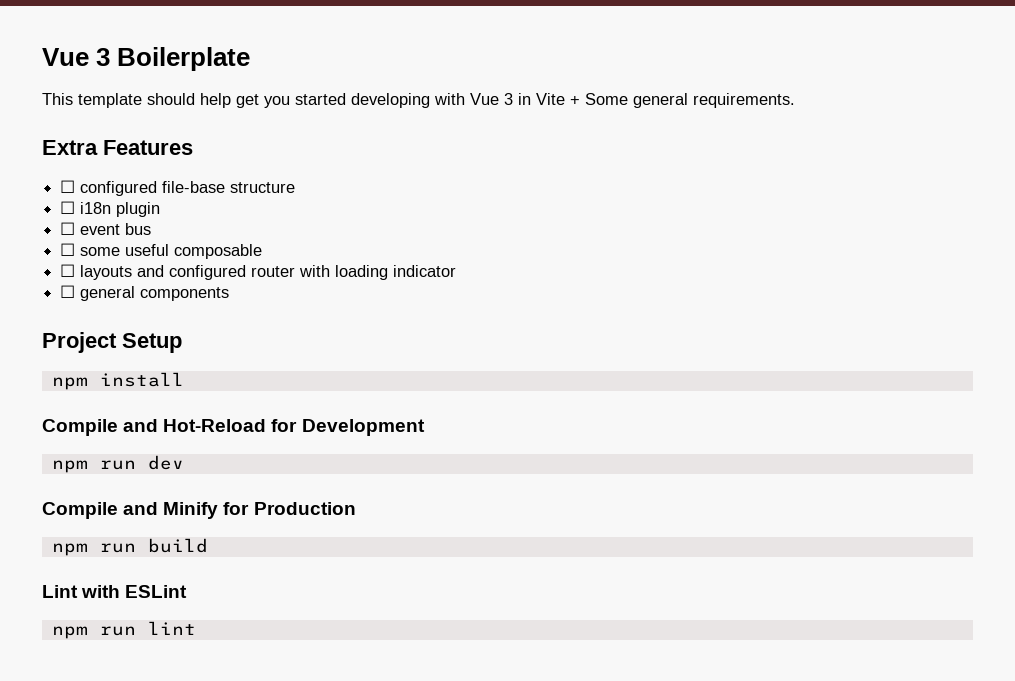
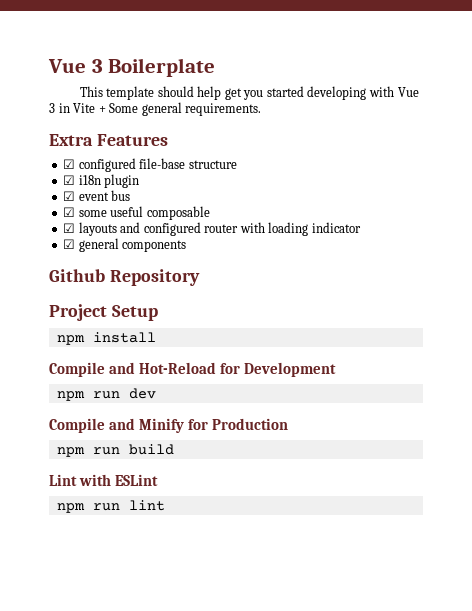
[60,180,76,193] ☐ -> [63,159,76,169] ☑
[60,201,76,214] ☐ -> [63,175,76,185] ☑
[60,222,76,235] ☐ -> [63,191,76,201] ☑
[60,243,76,256] ☐ -> [63,207,76,217] ☑
[60,264,76,277] ☐ -> [63,223,76,233] ☑
[60,285,76,298] ☐ -> [63,239,76,249] ☑
(230, 294) none -> [49,269,200,286] // Github Repository

